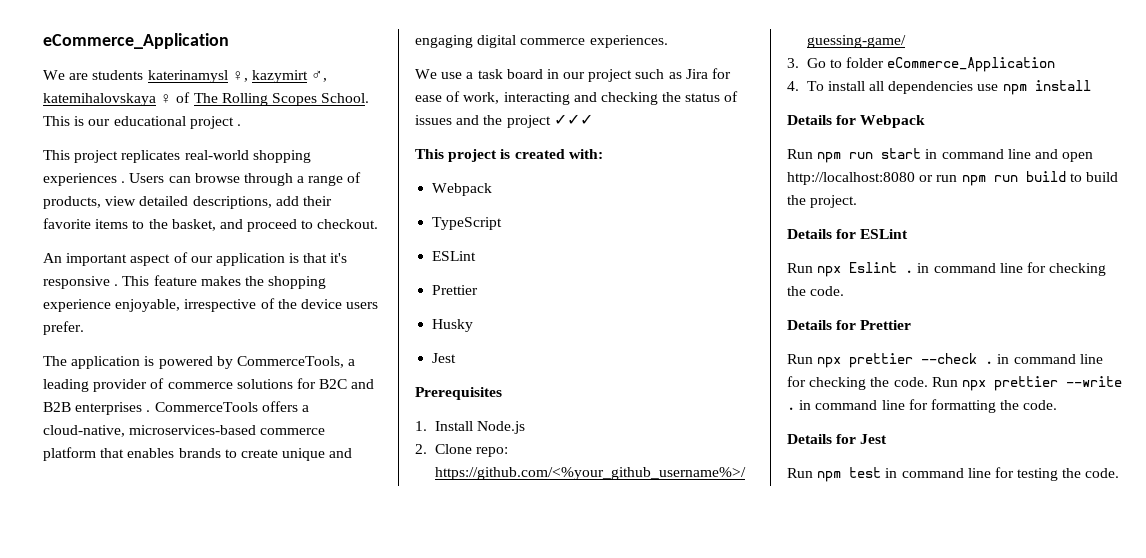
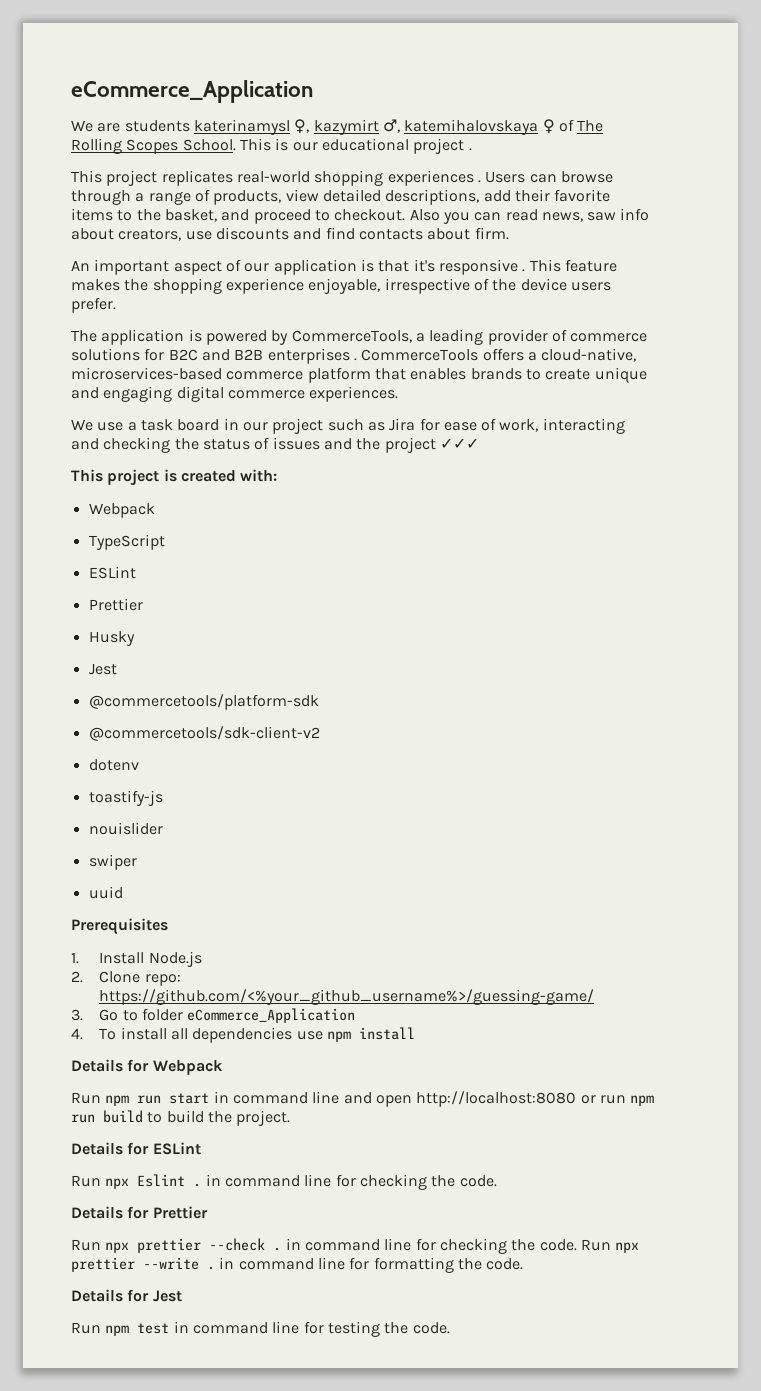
(379, 224) none -> [409,208,650,224] [71,227,509,241] Also you can read news, saw info about creators, use discounts and find contacts about firm.
(457, 358) none -> [88,694,319,710] [88,726,320,741] [88,759,139,771] [88,790,163,806] [88,822,163,835] [88,854,137,870] [88,886,123,899] // @commercetools/platform-sdk // @commercetools/sdk-client-v2 // dotenv // toastify-js // nouislider // swiper // uuid

